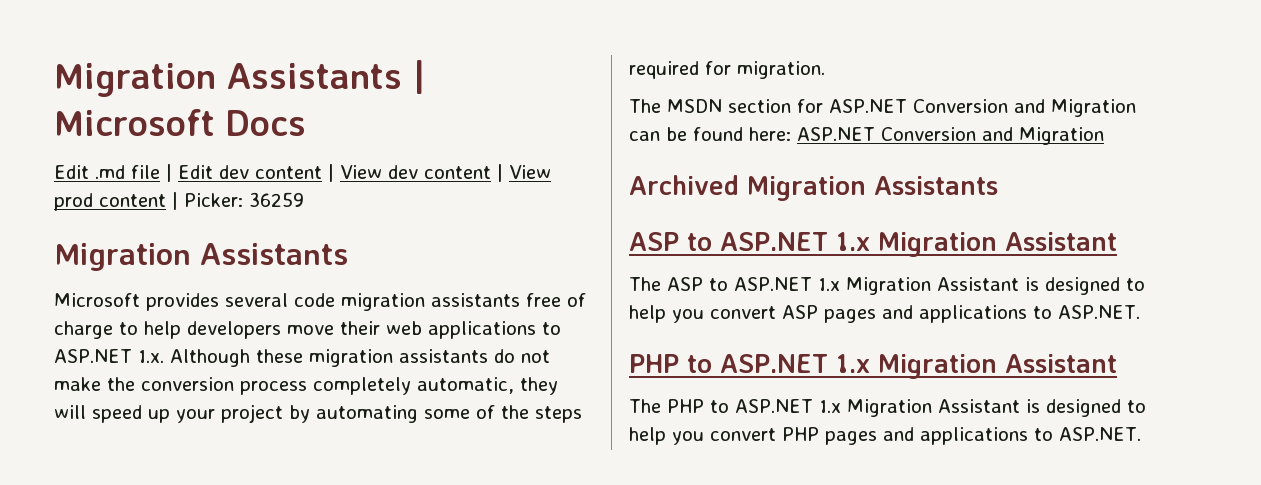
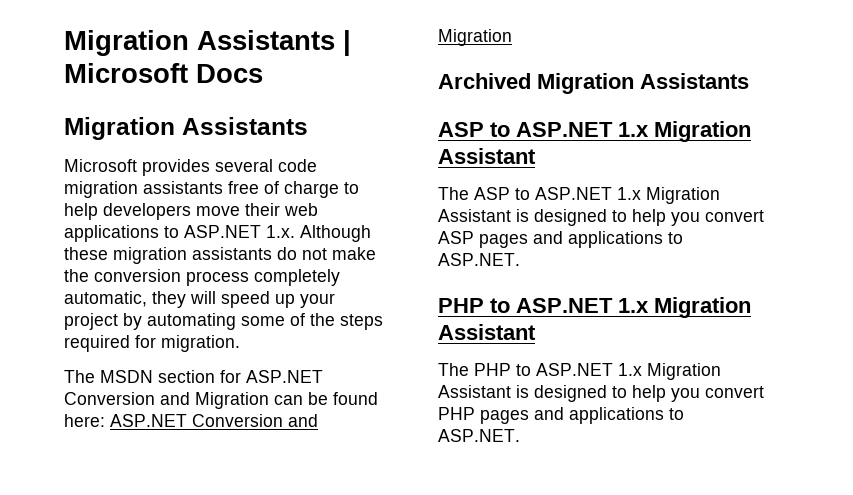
[54,164,551,182] [54,192,304,211] // Edit .md file | Edit dev content | View dev content | View prod content | Picker: 36259 -> (263, 73) none

